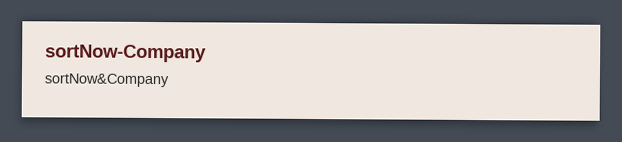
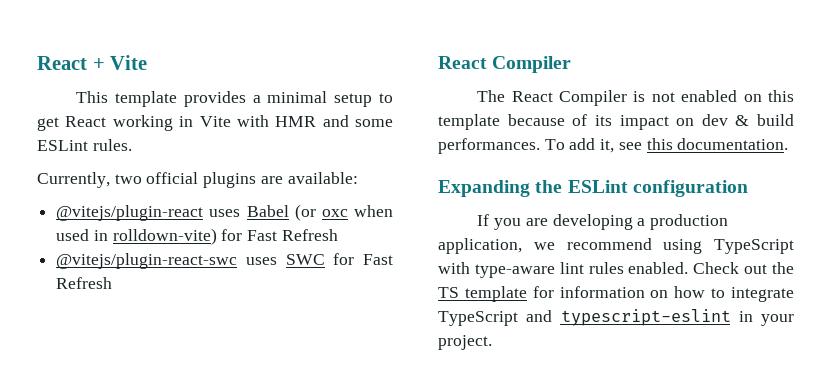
[45,44,207,63] [44,73,169,88] sortNow-Company // sortNow&Company -> [37,55,148,70] [76,91,393,107] [37,115,393,131] [37,139,132,151] [37,172,358,188] [56,204,393,221] [56,228,338,245] [56,253,393,269] [56,277,113,289] [438,56,572,73] [477,90,794,106] [438,114,794,130] [438,138,789,154] [438,180,748,197] [477,214,728,230] [438,238,794,254] [438,262,794,278] [438,286,794,302] [438,309,794,326] [438,335,492,350] React + Vite // This template provides a minimal setup to get React working in Vite with HMR and some ESLint rules. // Currently, two official plugins are available: // @vitejs/plugin-react uses Babel (or oxc when used in rolldown-vite) for Fast Refresh // @vitejs/plugin-react-swc uses SWC for Fast Refresh // React Compiler // The React Compiler is not enabled on this template because of its impact on dev & build performances. To add it, see this documentation. // Expanding the ESLint configuration // If you are developing a production application, we recommend using TypeScript with type-aware lint rules enabled. Check out the TS template for information on how to integrate TypeScript and typescript-eslint in your project.

